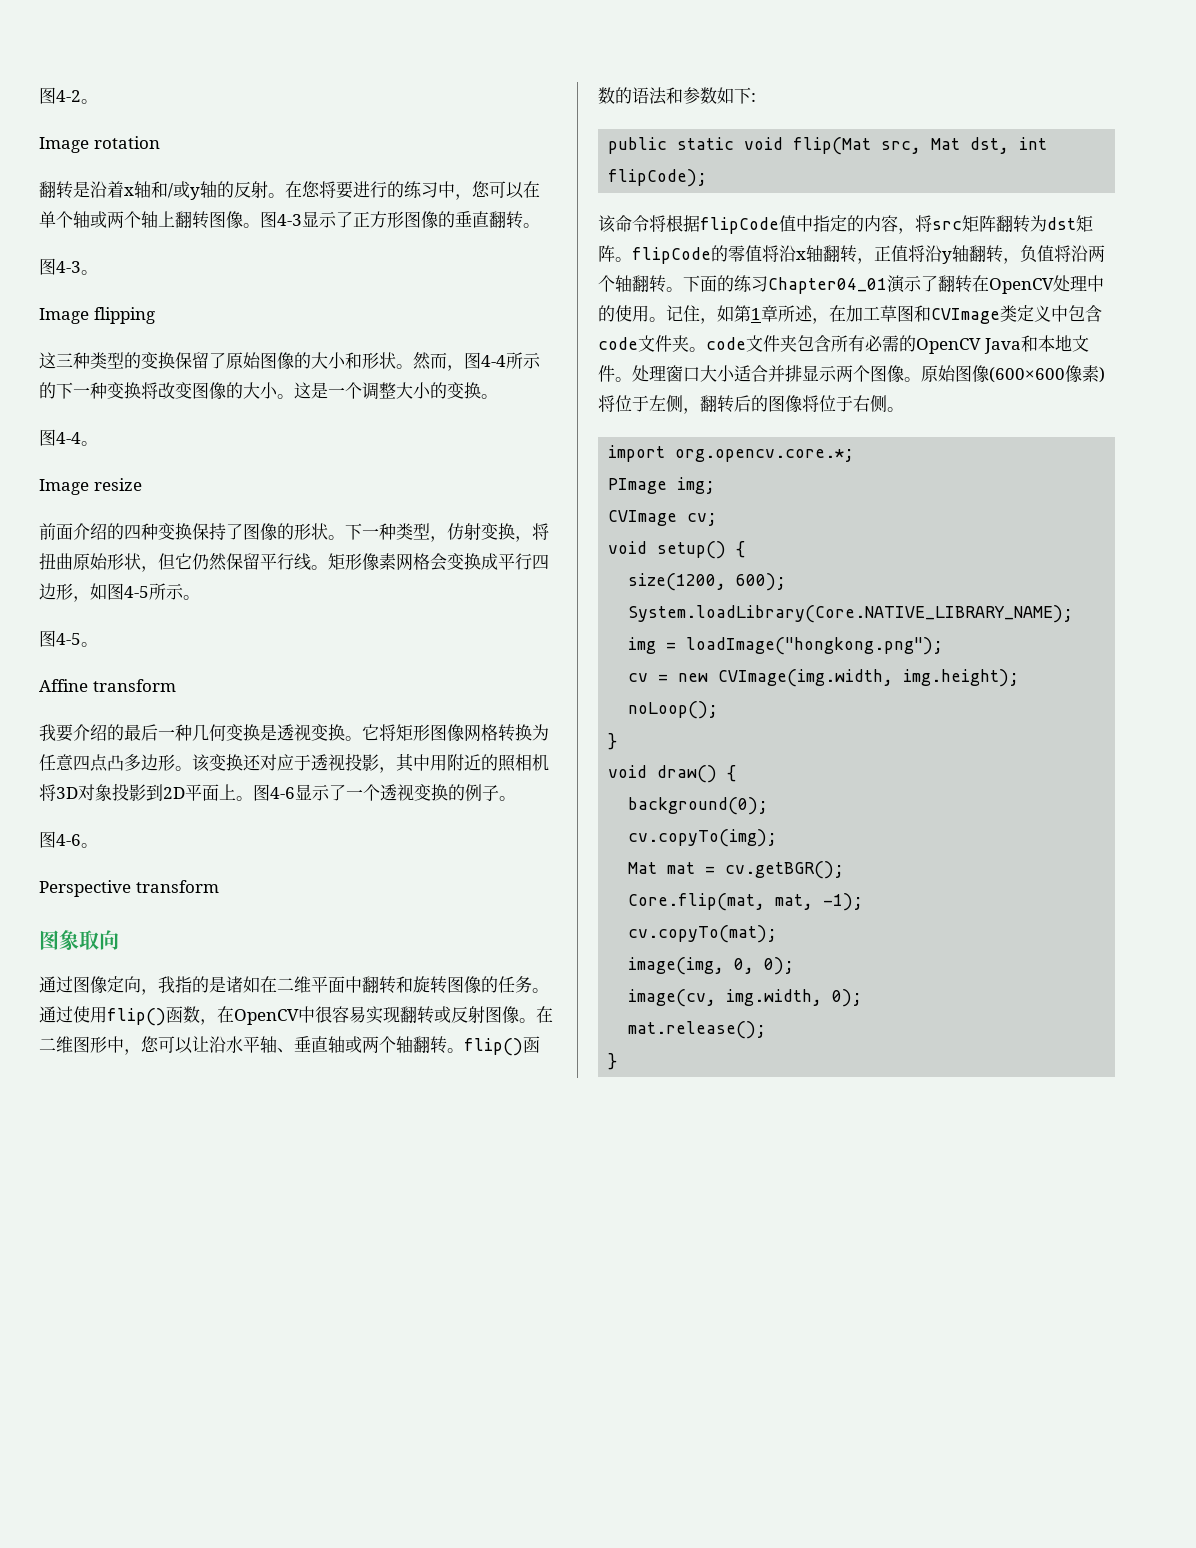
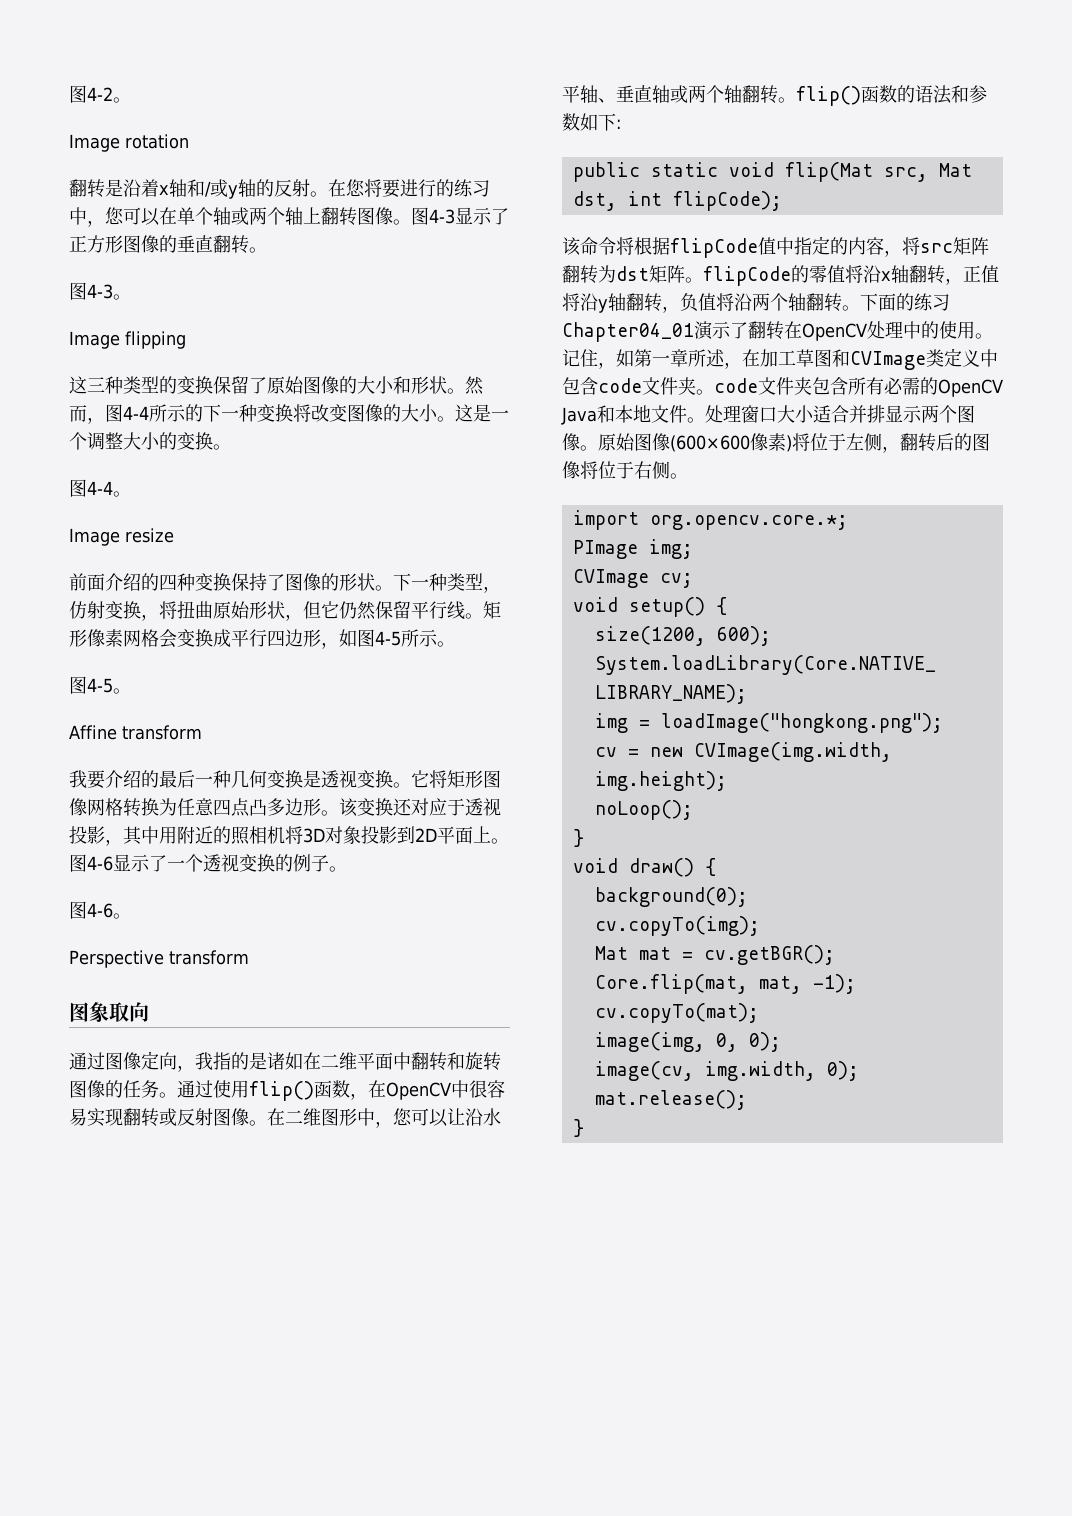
[751,308,761,320] 1 -> [652,355,670,365] 一

